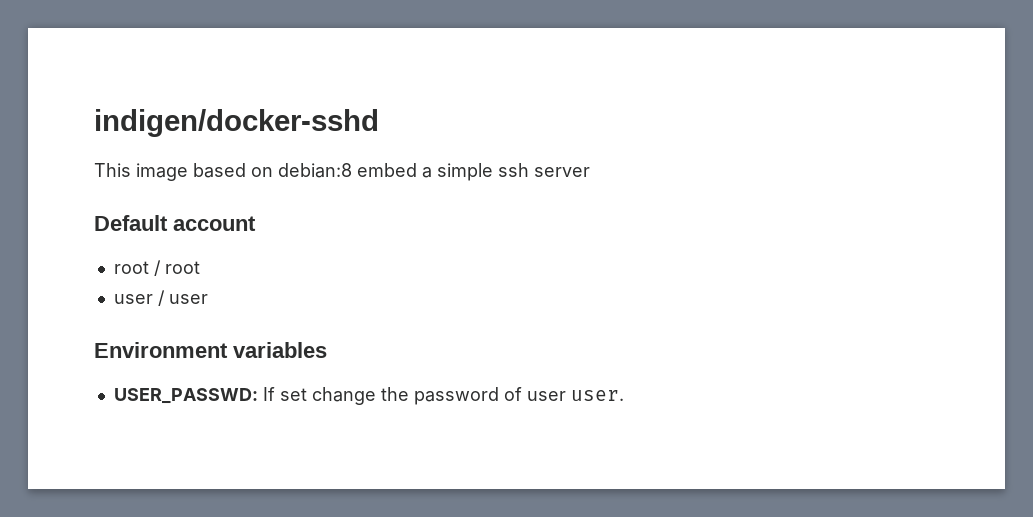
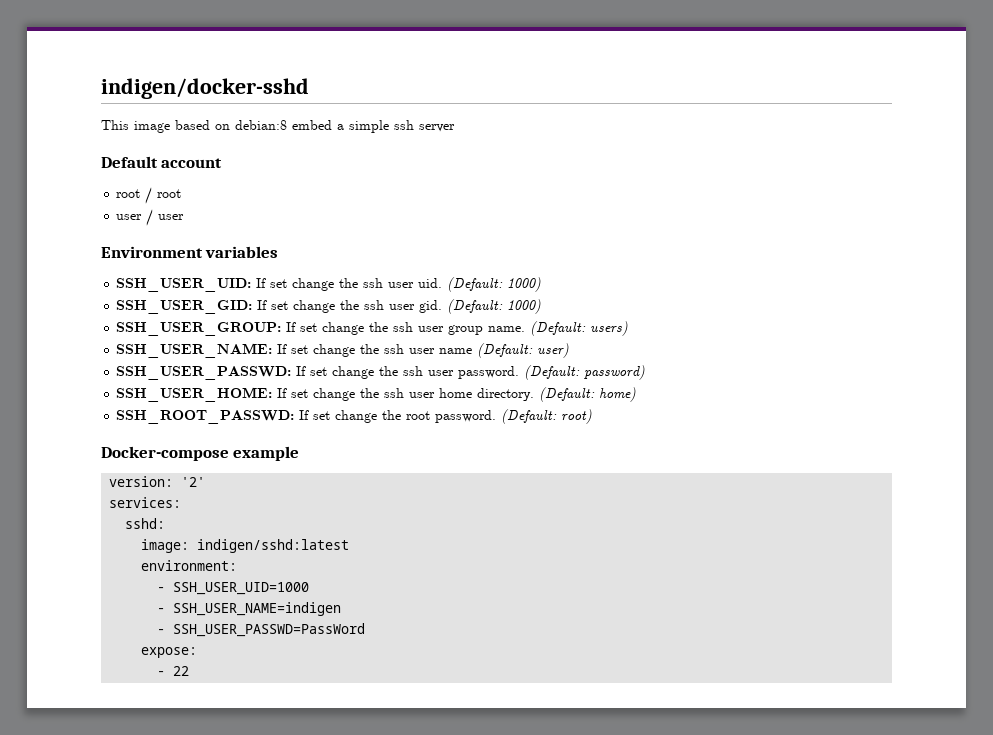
[113,387,624,405] USER_PASSWD: If set change the password of user user. -> [116,277,542,292] [116,299,542,314] [116,321,629,336] [116,343,570,358] [116,365,646,380] [116,387,637,402] [116,409,593,424] [101,446,300,461] [109,476,206,487] [109,497,182,508] [125,518,166,529] [141,539,350,553] [141,560,238,571] [157,582,310,595] [157,602,342,616] [157,623,366,637] [141,647,198,658] [157,666,190,676] SSH_USER_UID: If set change the ssh user uid. (Default: 1000) // SSH_USER_GID: If set change the ssh user gid. (Default: 1000) // SSH_USER_GROUP: If set change the ssh user group name. (Default: users) // SSH_USER_NAME: If set change the ssh user name (Default: user) // SSH_USER_PASSWD: If set change the ssh user password. (Default: password) // SSH_USER_HOME: If set change the ssh user home directory. (Default: home) // SSH_ROOT_PASSWD: If set change the root password. (Default: root) // Docker-compose example // version: '2' // services: // sshd: // image: indigen/sshd:latest // environment: // - SSH_USER_UID=1000 // - SSH_USER_NAME=indigen // - SSH_USER_PASSWD=PassWord // expose: // - 22

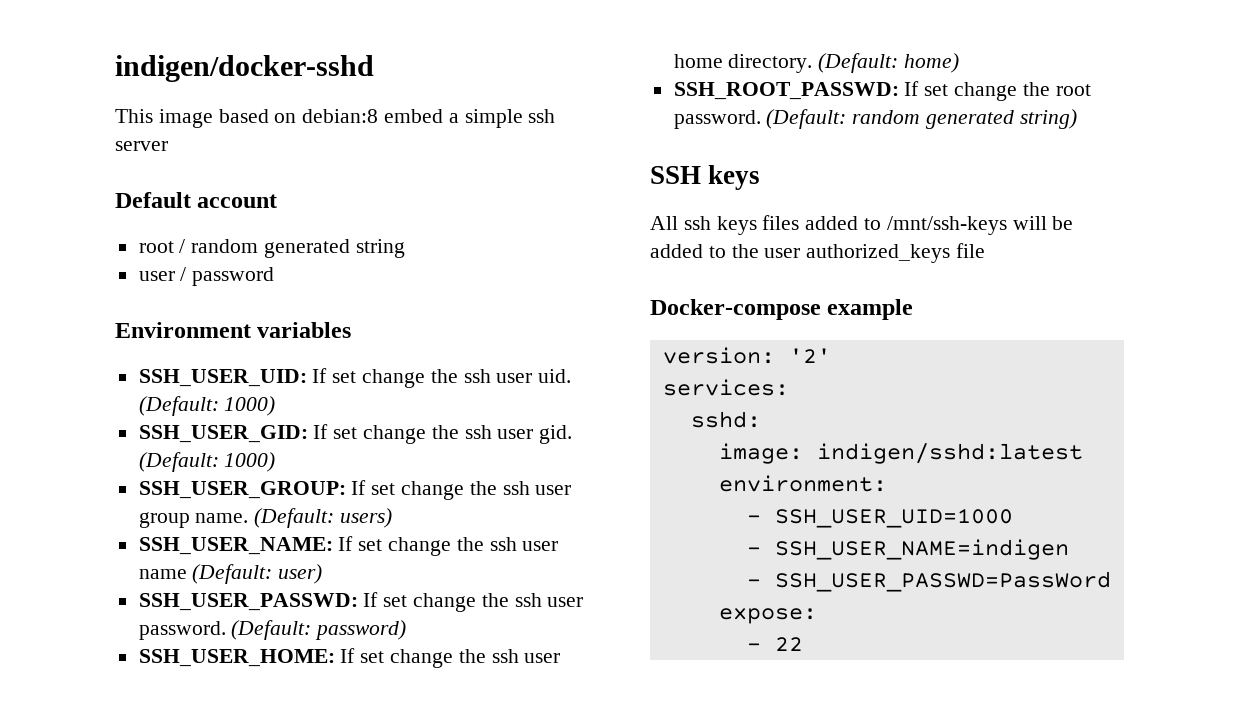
[157,189,182,198] root -> [191,239,405,258] random generated string
[158,214,185,220] user -> [192,267,275,286] password
[561,409,593,424] root) -> [852,109,1077,129] [650,165,761,190] [650,215,1074,235] [650,243,986,263] random generated string) // SSH keys // All ssh keys files added to /mnt/ssh-keys will be added to the user authorized_keys file

